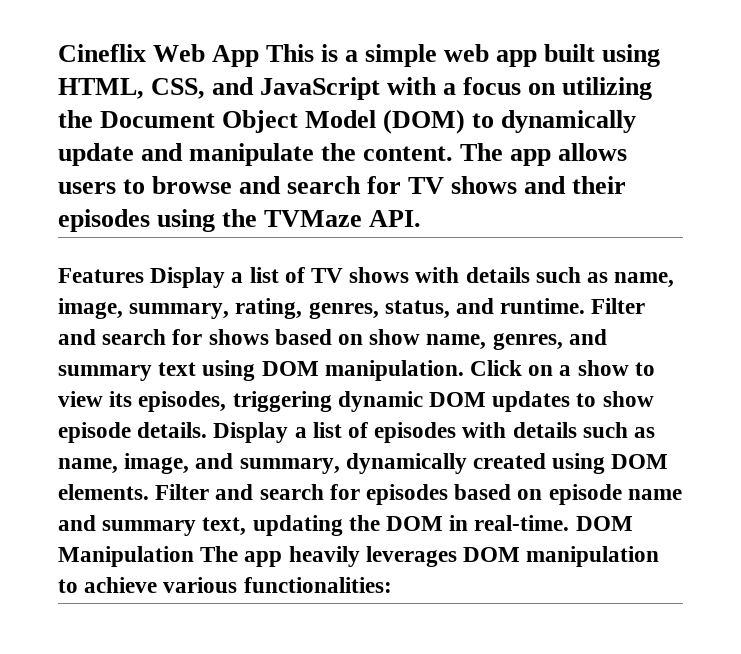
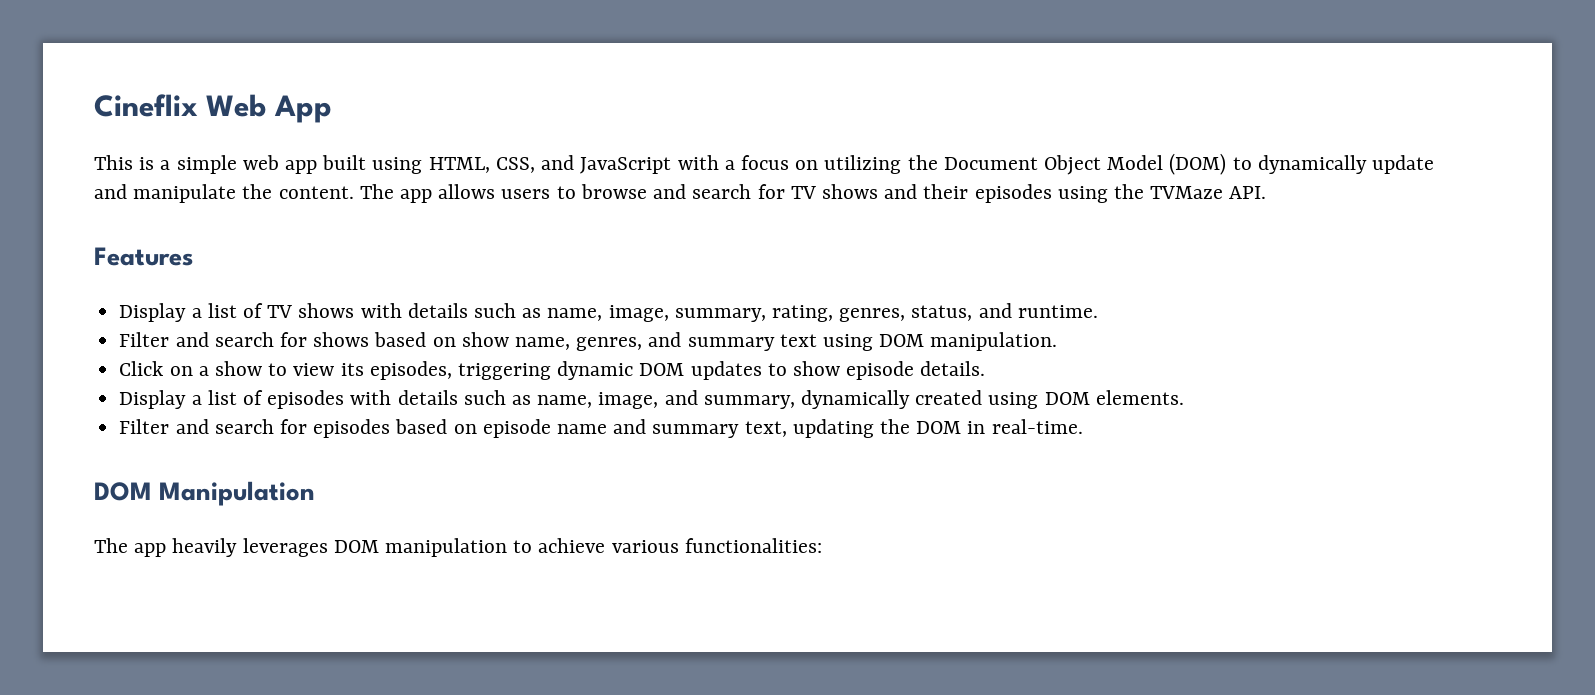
(260, 56) none -> (332, 109) //
(144, 275) none -> (193, 256) //
(586, 306) none -> (1098, 311) //
(464, 370) none -> (1058, 341) //
(208, 430) none -> (986, 368) //
(149, 492) none -> (1184, 397) //
(570, 523) none -> (1083, 426) //
(194, 556) none -> (316, 493) //

